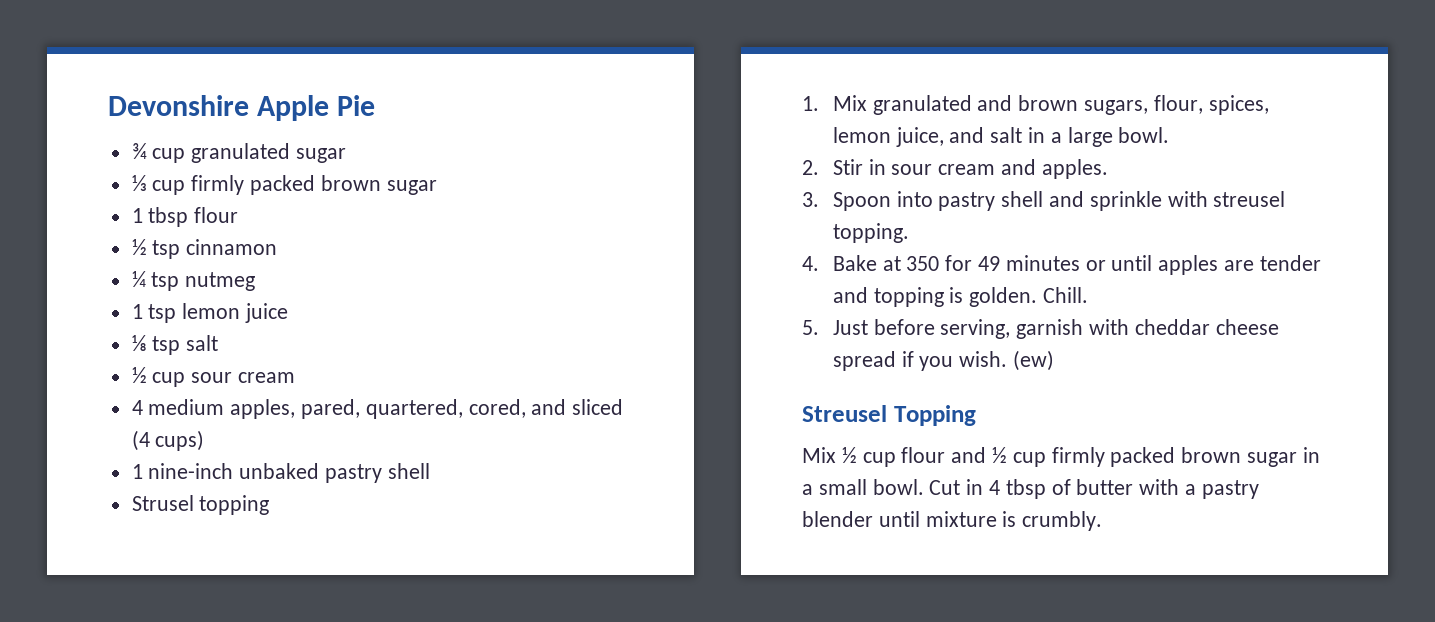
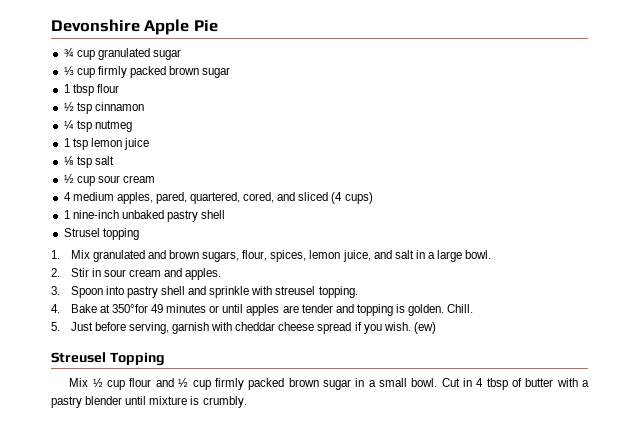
[906,255,973,271] 350 for -> [111,304,148,313] 350°for

